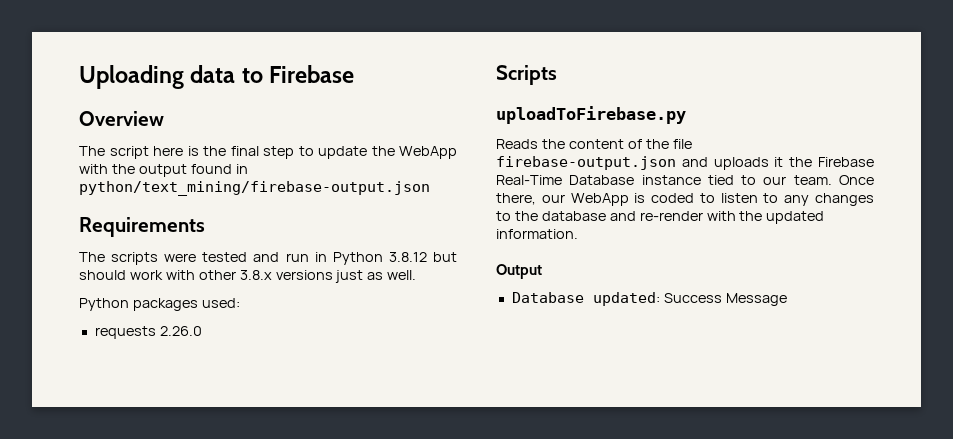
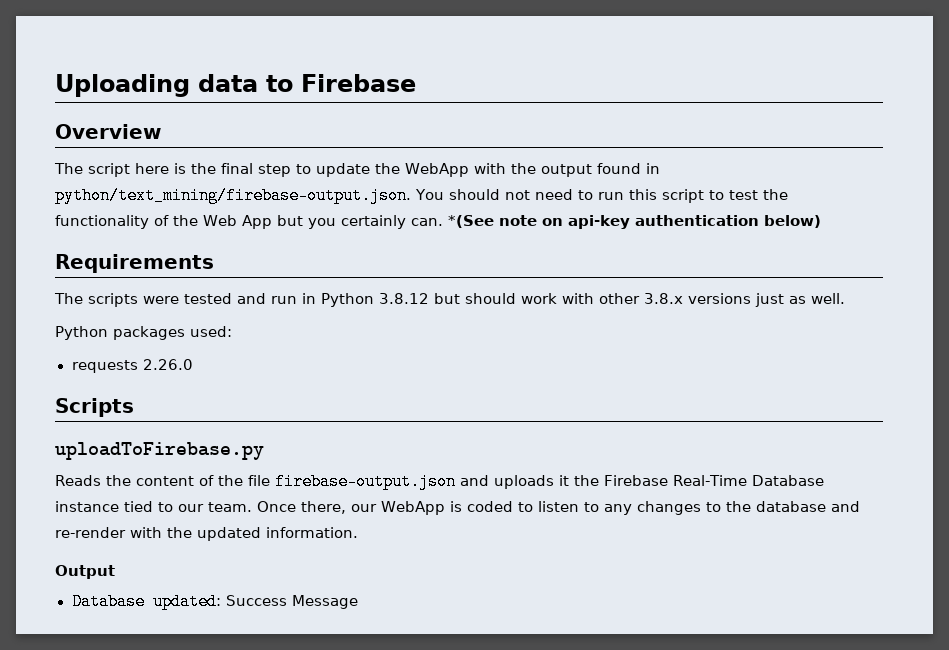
[79,181,430,196] python/text_mining/firebase-output.json -> [55,187,788,204] [55,215,821,229] python/text_mining/firebase-output.json. You should not need to run this script to test the functionality of the Web App but you certainly can. *(See note on api-key authentication below)

